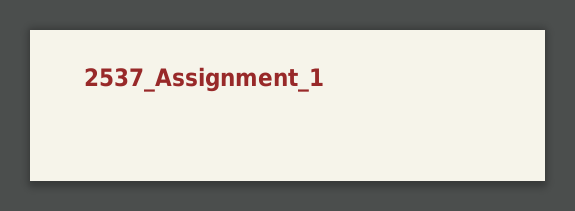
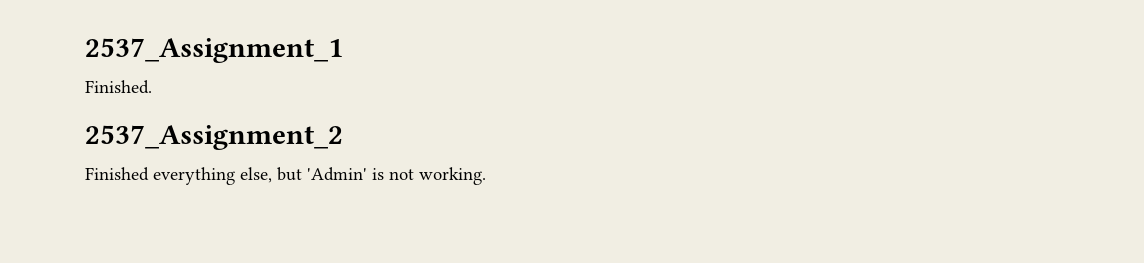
(324, 79) none -> [85,80,152,94] [85,125,343,150] [85,167,486,185] // Finished. // 2537_Assignment_2 // Finished everything else, but 'Admin' is not working.

